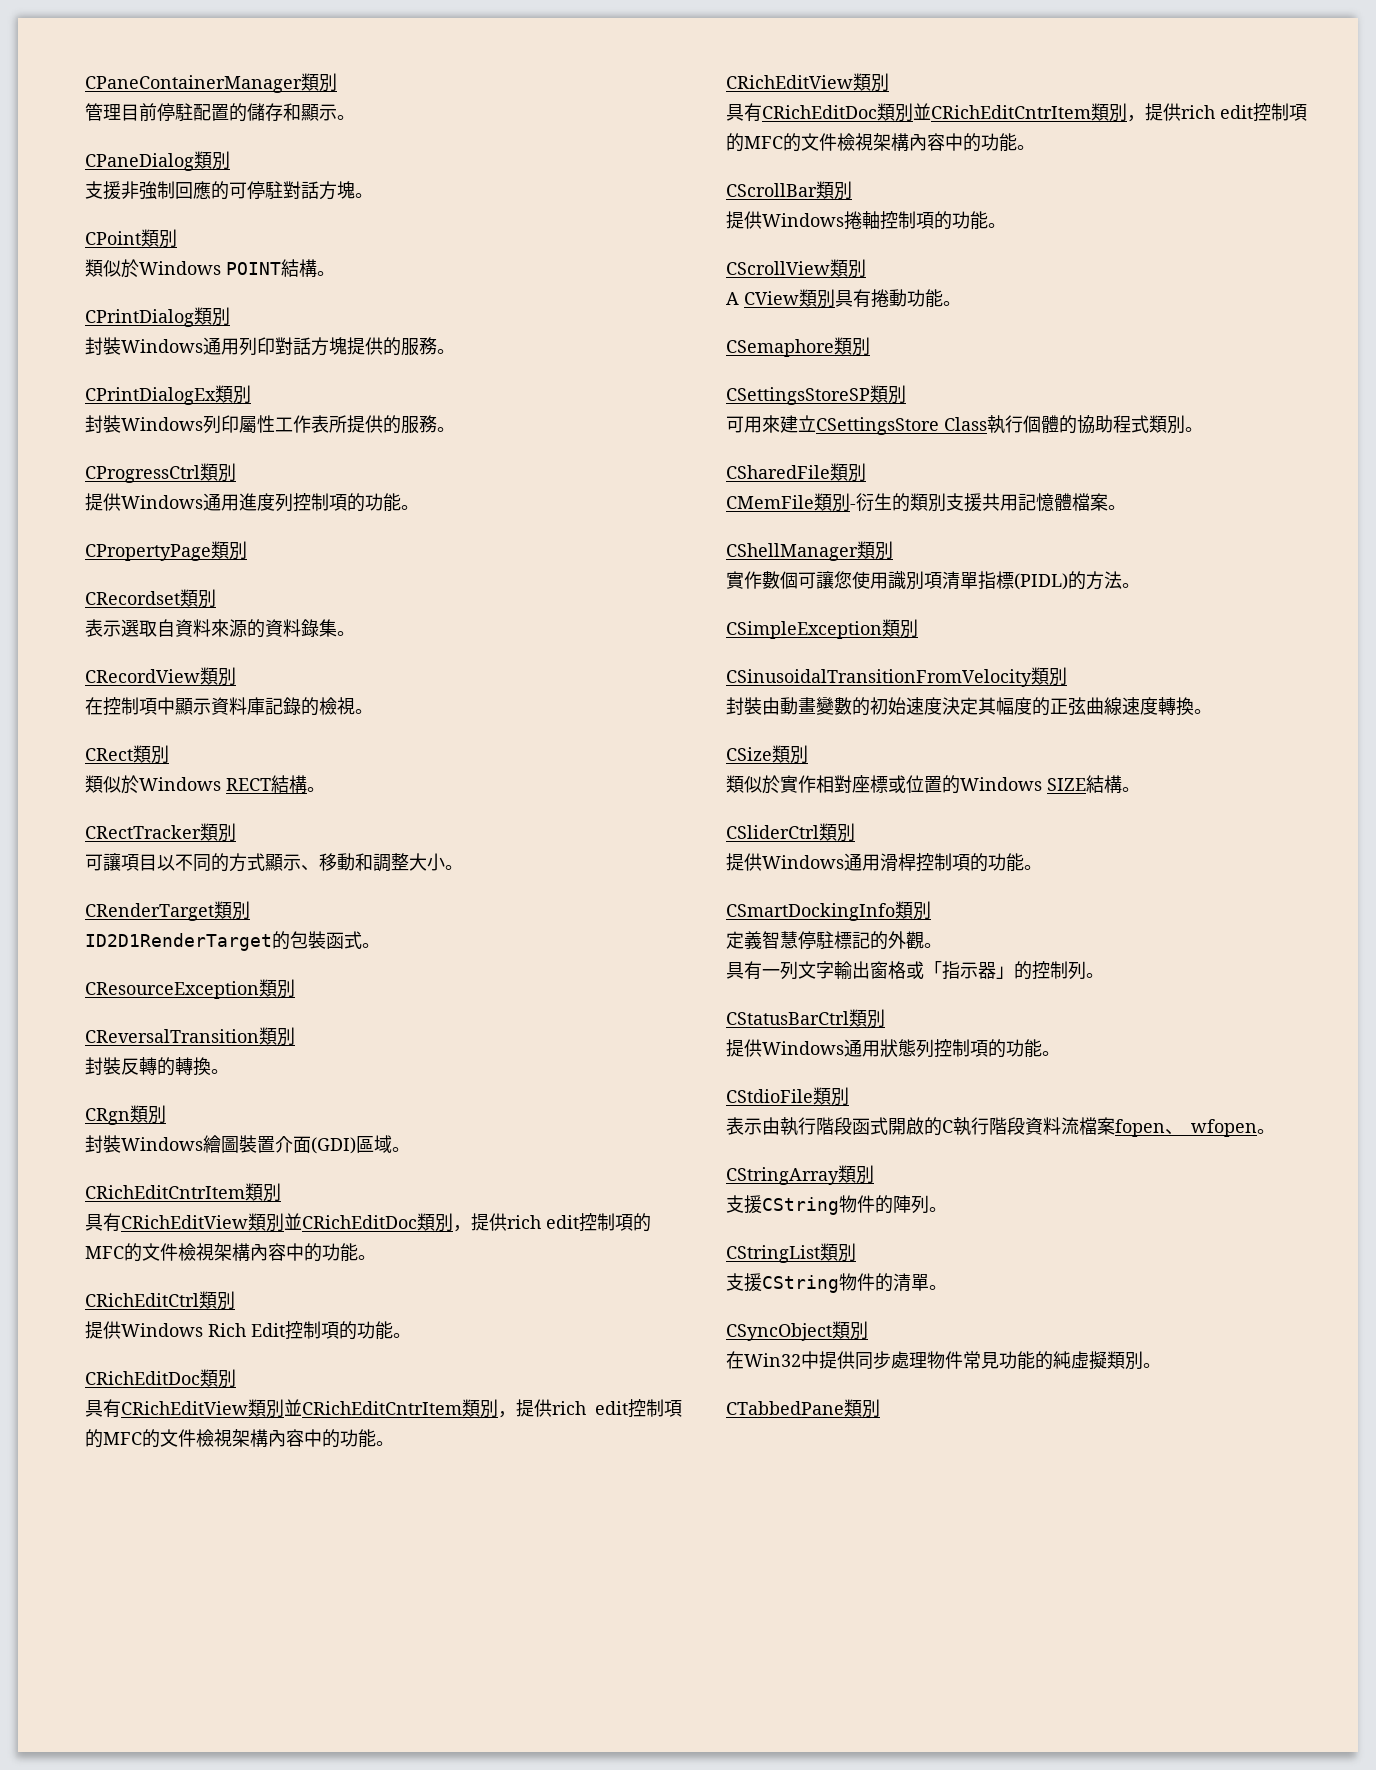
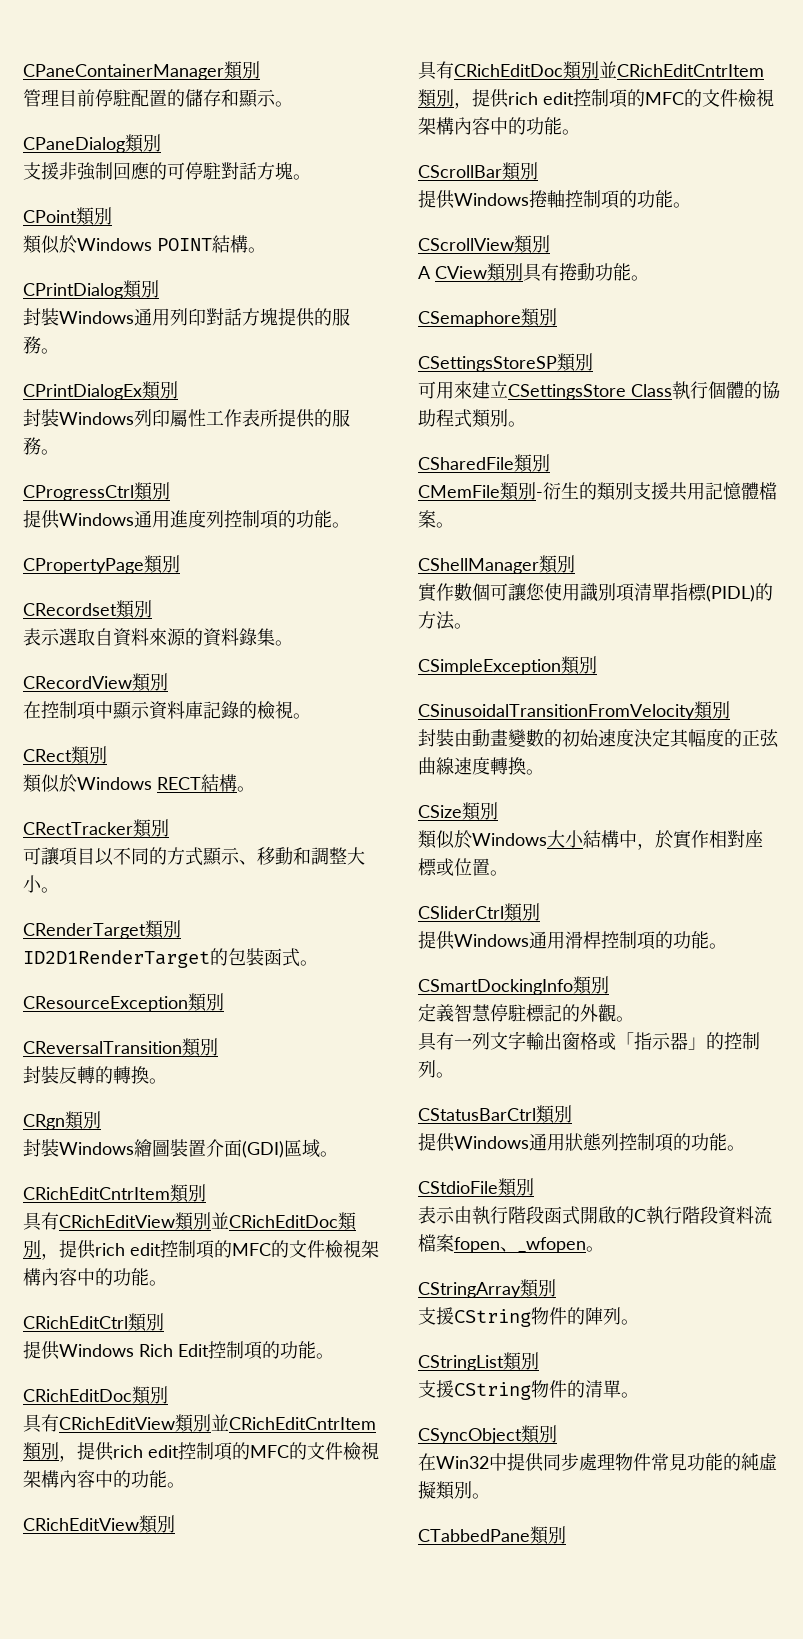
(780, 784) none -> [472,830,673,850] Windows大小結構中，於
[942,775,1122,794] 的Windows SIZE結構 -> (490, 867) none

